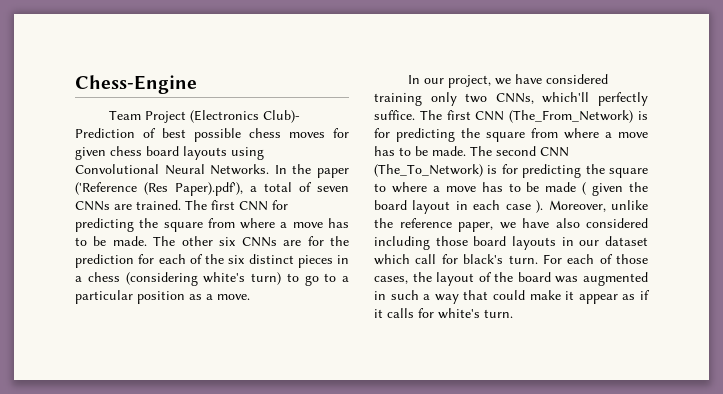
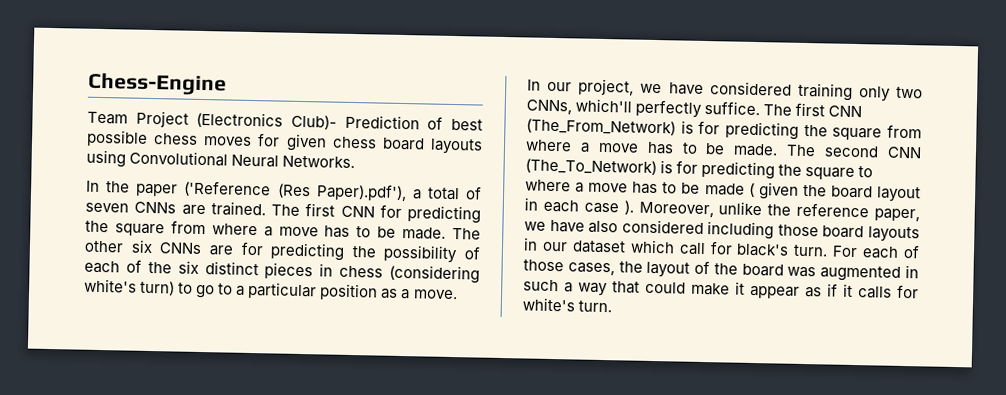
(270, 169) none -> (356, 162) //
[330,236,350,246] [75,254,155,268] the prediction for -> [270,242,481,264] predicting the possibility of
[75,276,82,282] a -> (334, 270) none

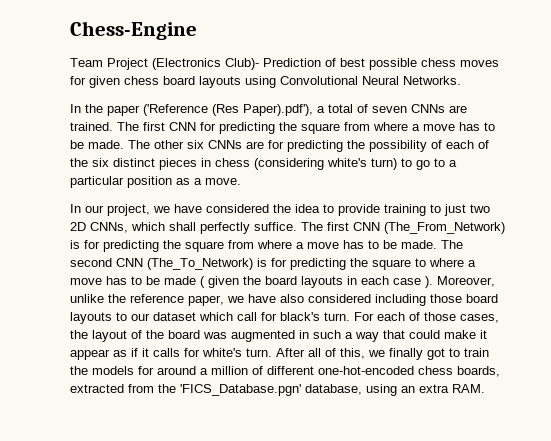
[797,82,923,102] [526,98,633,115] training only two CNNs, which'll -> [273,204,490,216] [70,222,196,233] the idea to provide training to just two 2D CNNs, which shall
[876,186,921,203] layout -> [301,276,343,288] layouts
[523,237,538,251] in -> [116,312,127,321] to
(613, 306) none -> [276,348,489,360] [70,366,500,377] [70,384,485,396] After all of this, we finally got to train the models for around a million of different one-hot-encoded chess boards, extracted from the 'FICS_Database.pgn' database, using an extra RAM.

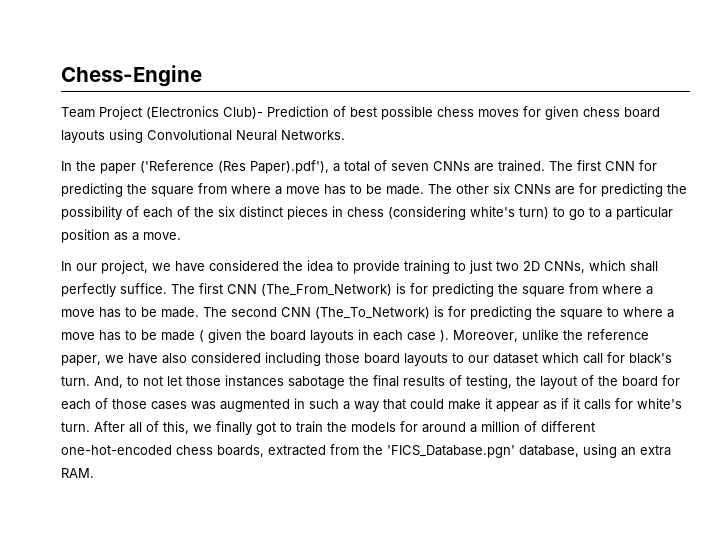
[354,312,499,323] For each of those cases, -> [94,375,512,389] And, to not let those instances sabotage the final results of testing,
(200, 334) none -> [662,375,680,386] [61,398,187,410] for each of those cases

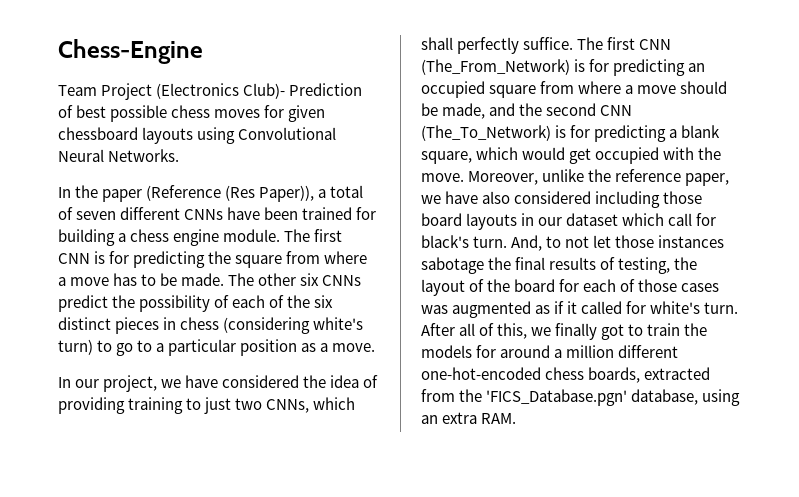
[583,107,660,118] chess board -> [58,127,138,140] chessboard
[140,160,329,174] ('Reference (Res Paper).pdf'), -> [146,185,315,202] (Reference (Res Paper)),
[433,160,635,172] CNNs are trained. The first CNN -> [120,207,377,220] [58,229,343,246] [58,251,106,264] different CNNs have been trained for building a chess engine module. The first CNN is
[555,183,663,197] are for predicting -> [58,295,108,312] predict
[337,260,400,274] to provide -> [363,375,379,388] [58,397,125,414] of providing
[523,261,540,271] 2D -> (263, 404) none
[498,283,653,297] [61,307,227,318] the square from where a move has to be made. The -> [688,63,706,72] [421,81,728,98] [421,103,543,119] an occupied square from where a move should be made, and the
[536,307,674,320] [61,329,449,343] the square to where a move has to be made ( given the board layouts in each case ). -> [669,125,721,138] [421,147,722,164] [421,173,464,182] a blank square, which would get occupied with the move.
[452,353,464,363] to -> [521,213,535,226] in
[294,398,539,412] in such a way that could make it appear -> (532, 309) none
[584,399,611,410] calls -> [581,301,623,314] called
[524,421,537,432] of -> (615, 351) none

